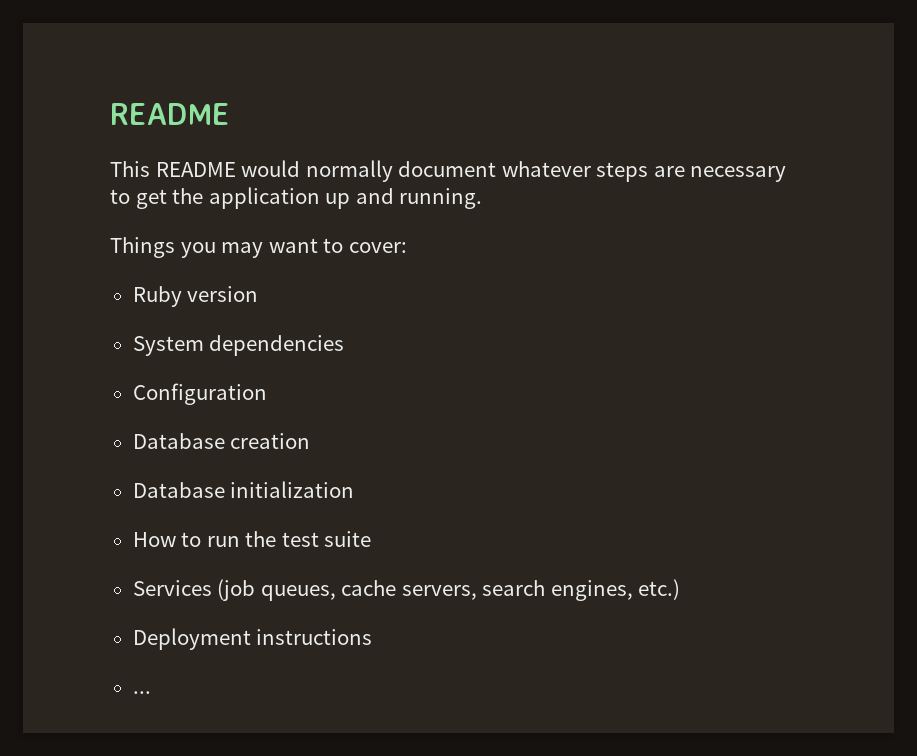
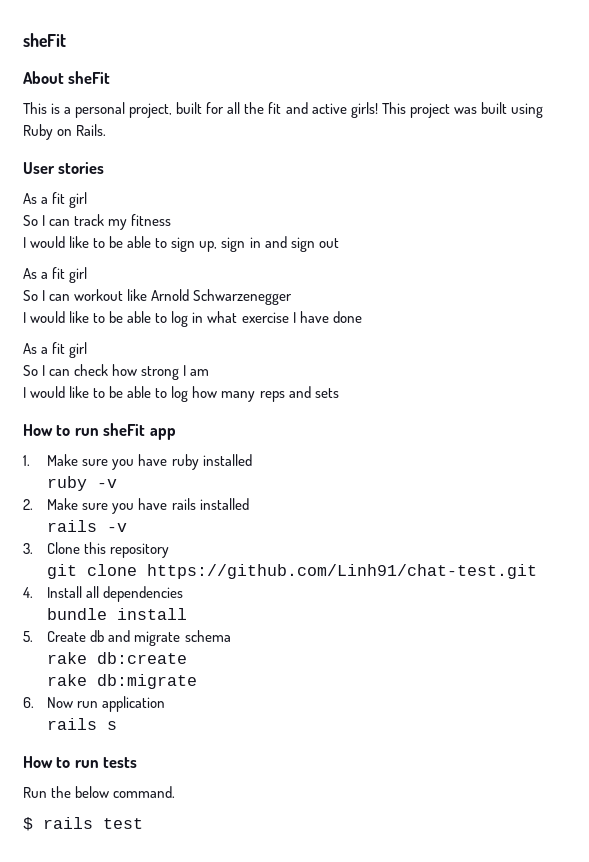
[110,103,230,125] [110,160,787,182] [110,187,483,209] [110,237,407,258] [132,286,259,307] [132,335,345,356] [132,383,267,405] [132,433,311,449] [132,481,355,498] [132,531,372,547] [132,579,681,601] [132,628,373,650] [132,691,151,694] README // This README would normally document whatever steps are necessary to get the application up and running. // Things you may want to cover: // Ruby version // System dependencies // Configuration // Database creation // Database initialization // How to run the test suite // Services (job queues, cache servers, search engines, etc.) // Deployment instructions // ... -> [23,33,66,47] [23,71,111,84] [23,102,543,118] [23,124,107,140] [23,162,105,174] [23,192,88,208] [23,214,172,230] [23,236,339,252] [23,267,88,283] [23,289,293,305] [23,311,362,327] [23,342,88,358] [23,364,210,380] [23,386,339,402] [23,423,176,440] [23,454,252,470] [47,476,118,491] [23,498,249,514] [47,520,128,532] [23,542,170,558] [47,564,538,579] [23,586,184,602] [47,608,188,620] [23,630,231,646] [47,652,188,664] [47,674,198,689] [23,696,166,712] [47,718,118,730] [23,756,138,768] [23,786,176,798] [23,817,143,831] sheFit // About sheFit // This is a personal project, built for all the fit and active girls! This project was built using Ruby on Rails. // User stories // As a fit girl // So I can track my fitness // I would like to be able to sign up, sign in and sign out // As a fit girl // So I can workout like Arnold Schwarzenegger // I would like to be able to log in what exercise I have done // As a fit girl // So I can check how strong I am // I would like to be able to log how many reps and sets // How to run sheFit app // 1. Make sure you have ruby installed // ruby -v // 2. Make sure you have rails installed // rails -v // 3. Clone this repository // git clone https://github.com/Linh91/chat-test.git // 4. Install all dependencies // bundle install // 5. Create db and migrate schema // rake db:create // rake db:migrate // 6. Now run application // rails s // How to run tests // Run the below command. // $ rails test

